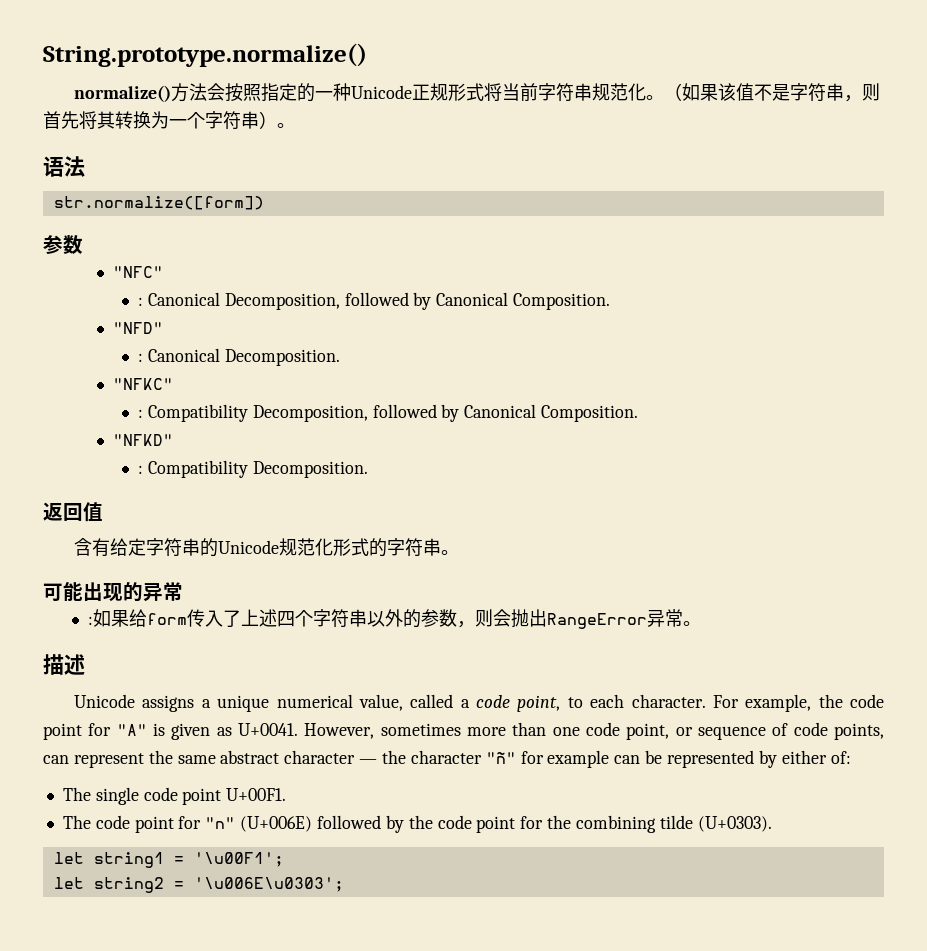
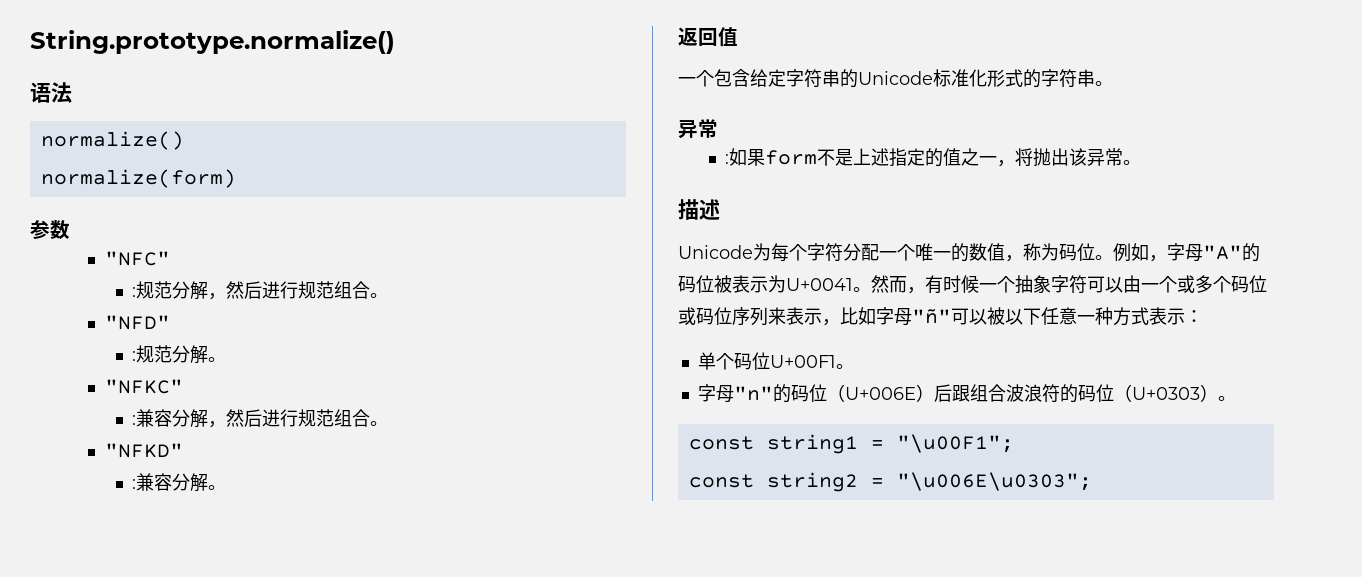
[74,83,881,102] [43,111,295,130] // normalize()方法会按照指定的一种Unicode正规形式将当前字符串规范化。（如果该值不是字符串，则首先将其转换为一个字符串）。 -> (395, 42) none
[53,196,264,210] str.normalize([form]) -> [40,131,184,150] [40,169,236,188] normalize() // normalize(form)
[147,292,611,310] Canonical Decomposition, followed by Canonical Composition. -> [136,281,389,300] 规范分解，然后进行规范组合。
[147,348,340,366] Canonical Decomposition. -> [136,345,227,364] 规范分解。
[147,404,639,422] Compatibility Decomposition, followed by Canonical Composition. -> [136,409,389,428] 兼容分解，然后进行规范组合。
[147,460,368,478] Compatibility Decomposition. -> [136,473,227,492] 兼容分解。
[74,538,111,557] 含有 -> [678,69,750,87] 一个包含
[279,538,316,556] 规范 -> [933,69,969,87] 标准
[43,582,143,602] 可能出现的 -> (1113, 83) none
[128,609,701,629] [43,654,85,675] [74,694,884,712] [43,722,885,740] [43,750,851,768] [62,787,287,805] [62,815,772,833] [53,852,284,868] [53,877,84,889] 给form传入了上述四个字符串以外的参数，则会抛出RangeError异常。 // 描述 // Unicode assigns a unique numerical value, called a code point, to each character. For example, the code point for "A" is given as U+0041. However, sometimes more than one code point, or sequence of code points, can represent the same abstract character — the character "ñ" for example can be represented by either of: // The single code point U+00F1. // The code point for "n" (U+006E) followed by the code point for the combining tilde (U+0303). // let string1 = '\u00F1'; // let -> [765,148,1142,167] [678,199,720,220] [678,243,1260,262] [678,275,1267,294] [678,307,1203,326] [697,352,854,370] [697,384,1236,403] [688,434,1014,454] [688,474,754,488] form不是上述指定的值之一，将抛出该异常。 // 描述 // Unicode为每个字符分配一个唯一的数值，称为码位。例如，字母"A"的码位被表示为U+0041。然而，有时候一个抽象字符可以由一个或多个码位或码位序列来表示，比如字母"ñ"可以被以下任意一种方式表示： // 单个码位U+00F1。 // 字母"n"的码位（U+006E）后跟组合波浪符的码位（U+0303）。 // const string1 = "\u00F1"; // const
[193,877,344,892] '\u006E\u0303'; -> [896,472,1092,491] "\u006E\u0303";

